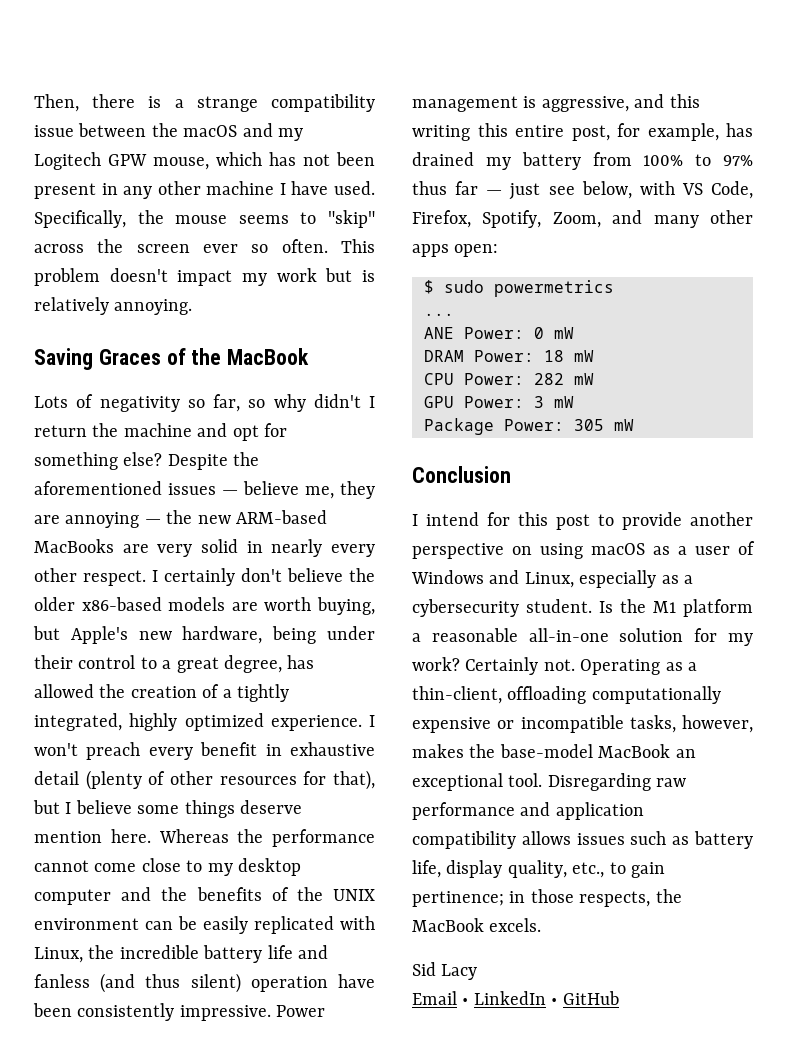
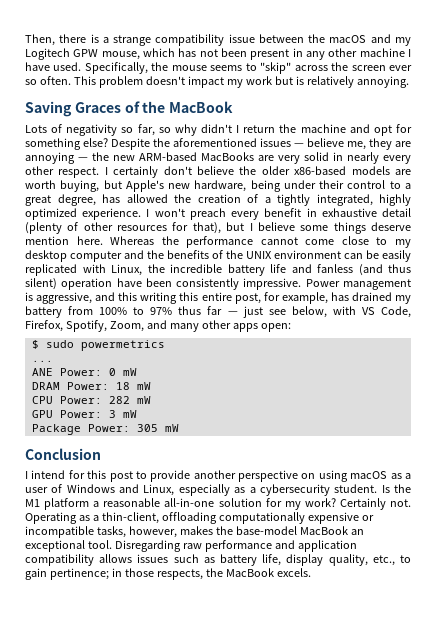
[412,962,478,980] [412,991,619,1005] // Sid Lacy // Email • LinkedIn • GitHub -> (311, 572) none

